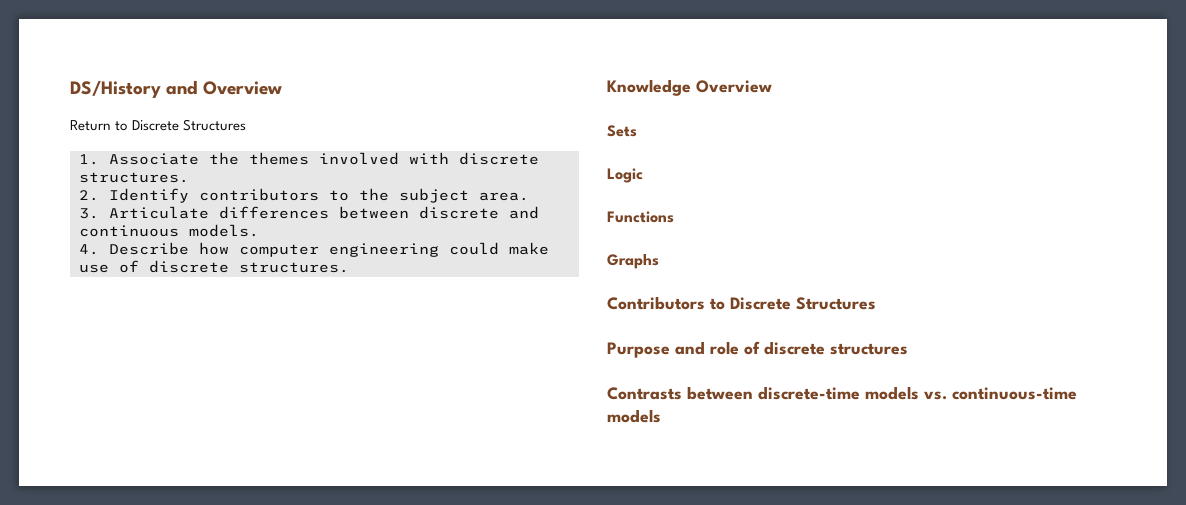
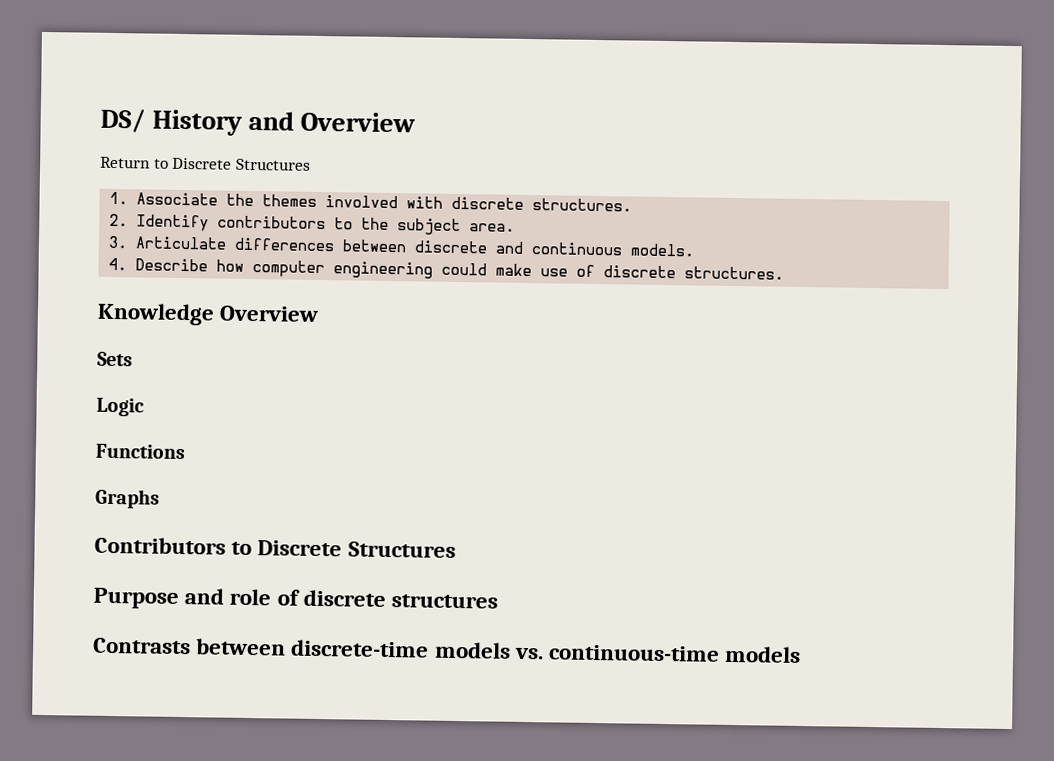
[70,80,161,98] DS/History -> [100,108,244,136] DS/ History

